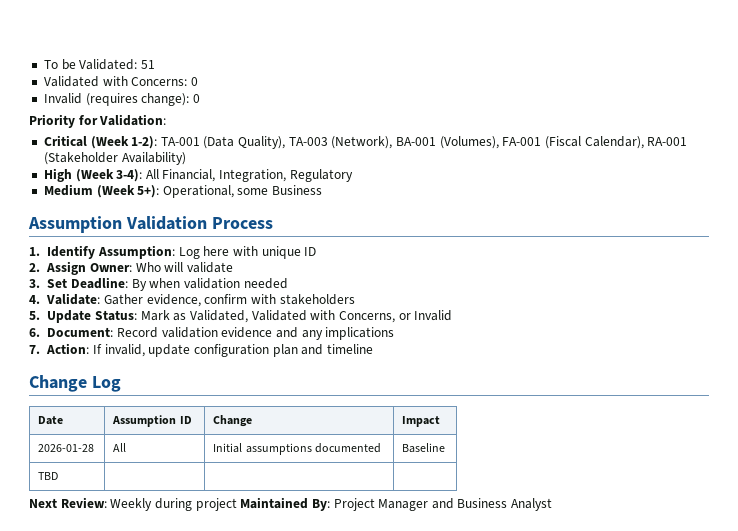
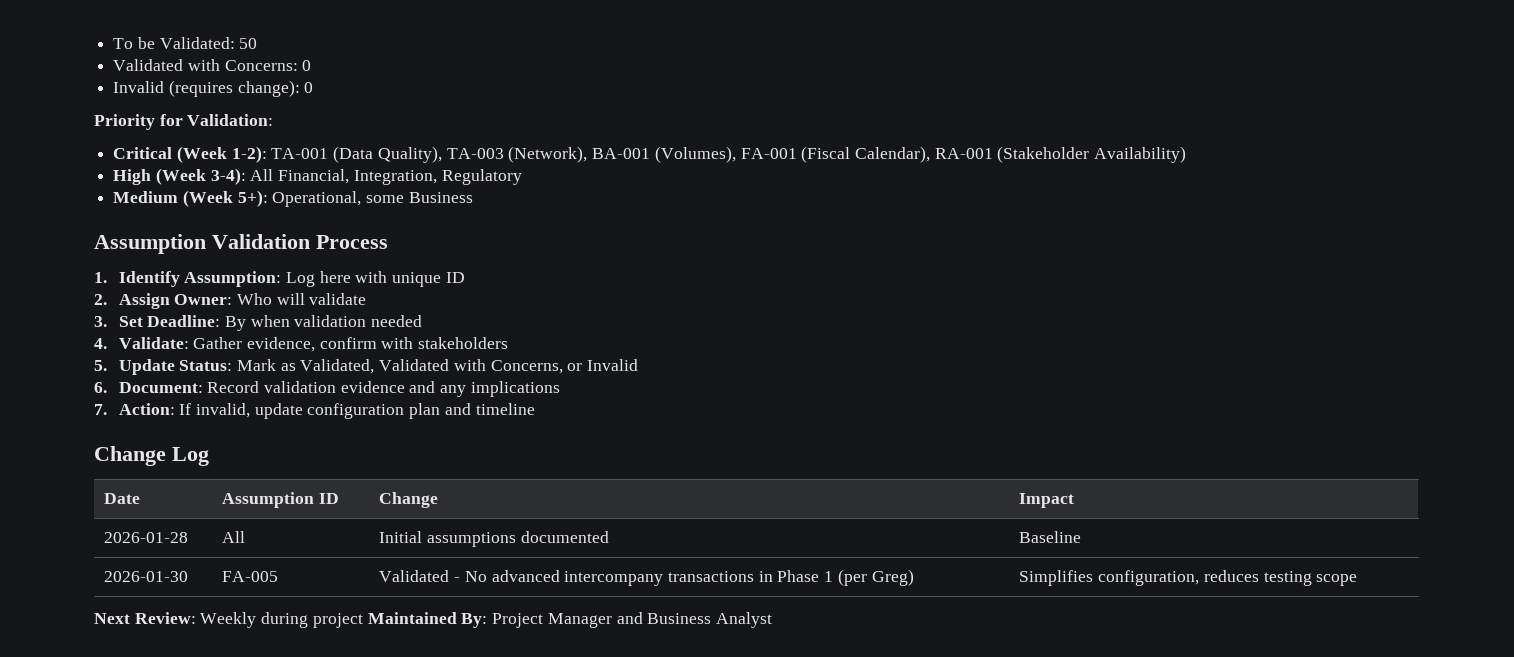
[140,60,155,69] 51 -> [239,38,258,49] 50
[38,472,59,480] TBD | | | -> [104,571,189,582] [222,571,279,582] [379,569,914,586] [1019,570,1358,586] 2026-01-30 | FA-005 | Validated - No advanced intercompany transactions in Phase 1 (per Greg) | Simplifies configuration, reduces testing scope

